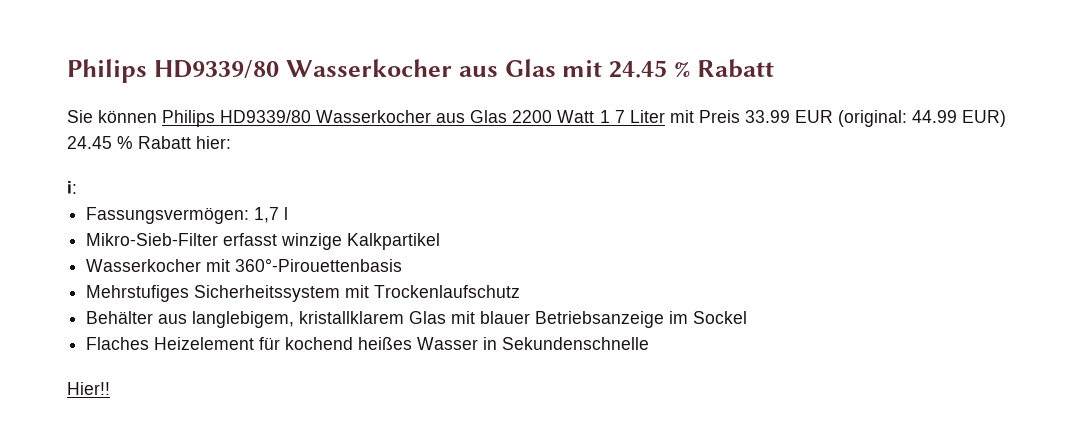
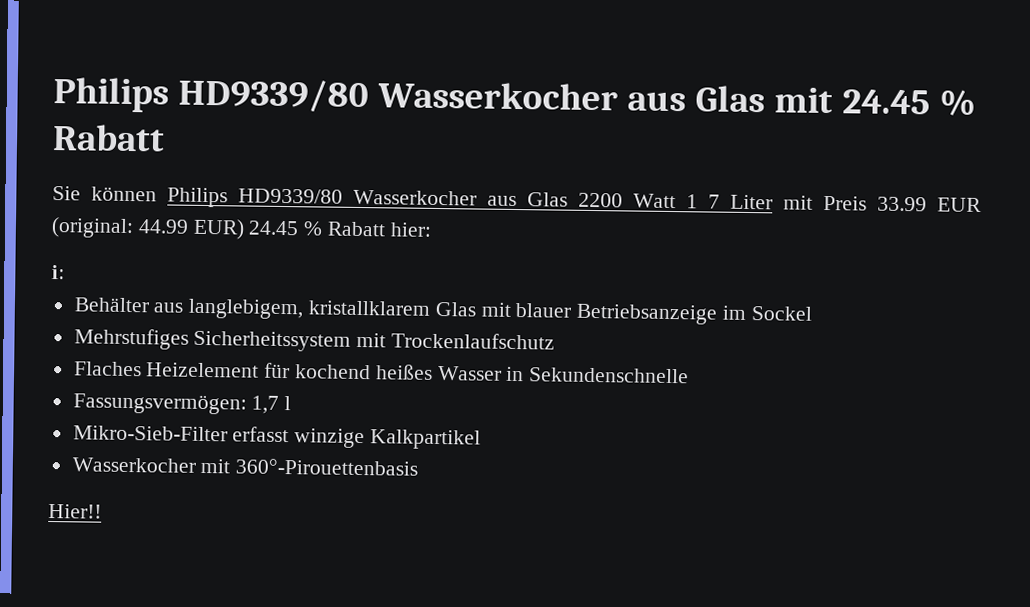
(77, 187) none -> [73,297,812,325] [73,328,556,352] [73,361,690,384] // Behälter aus langlebigem, kristallklarem Glas mit blauer Betriebsanzeige im Sockel // Mehrstufiges Sicherheitssystem mit Trockenlaufschutz // Flaches Heizelement für kochend heißes Wasser in Sekundenschnelle
[86,285,521,302] [86,311,748,328] [86,337,650,350] // Mehrstufiges Sicherheitssystem mit Trockenlaufschutz // Behälter aus langlebigem, kristallklarem Glas mit blauer Betriebsanzeige im Sockel // Flaches Heizelement für kochend heißes Wasser in Sekundenschnelle -> (419, 467) none

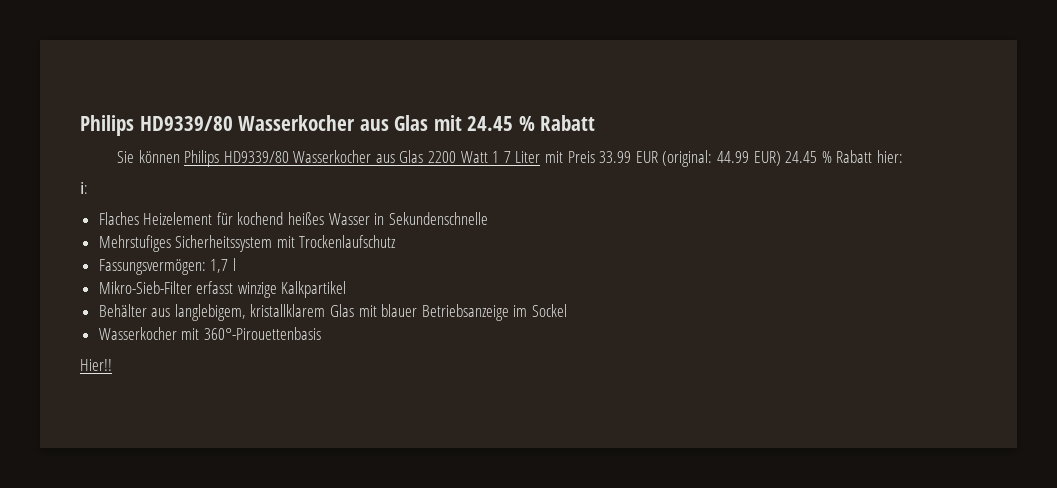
(65, 272) none -> [98,212,488,225] [98,235,397,252] [98,258,236,275] [98,281,347,298] // Flaches Heizelement für kochend heißes Wasser in Sekundenschnelle // Mehrstufiges Sicherheitssystem mit Trockenlaufschutz // Fassungsvermögen: 1,7 l // Mikro-Sieb-Filter erfasst winzige Kalkpartikel
[73,328,556,352] [73,361,690,384] [72,393,292,415] [72,425,482,450] // Mehrstufiges Sicherheitssystem mit Trockenlaufschutz // Flaches Heizelement für kochend heißes Wasser in Sekundenschnelle // Fassungsvermögen: 1,7 l // Mikro-Sieb-Filter erfasst winzige Kalkpartikel -> (568, 310) none

